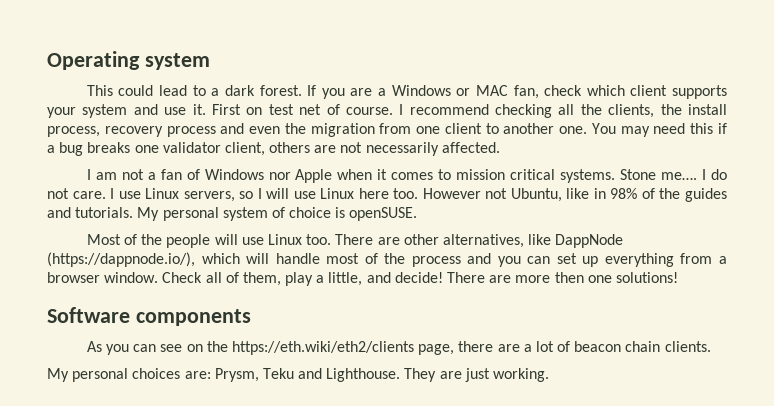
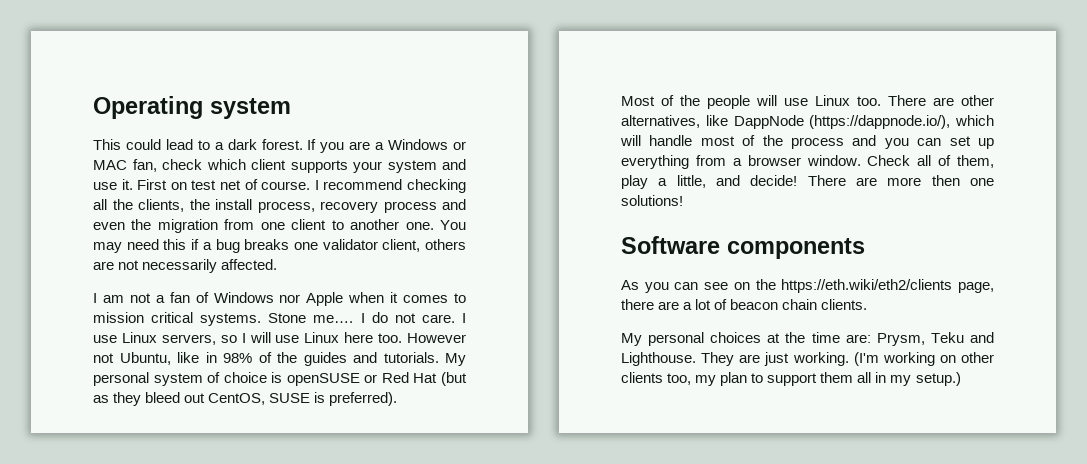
[349,207,418,221] openSUSE. -> [286,372,467,386] [93,392,398,406] openSUSE or Red Hat (but as they bleed out CentOS, SUSE is preferred).
(181, 373) none -> [767,332,840,343] at the time
(550, 375) none -> [853,352,994,366] [621,372,961,386] (I'm working on other clients too, my plan to support them all in my setup.)

